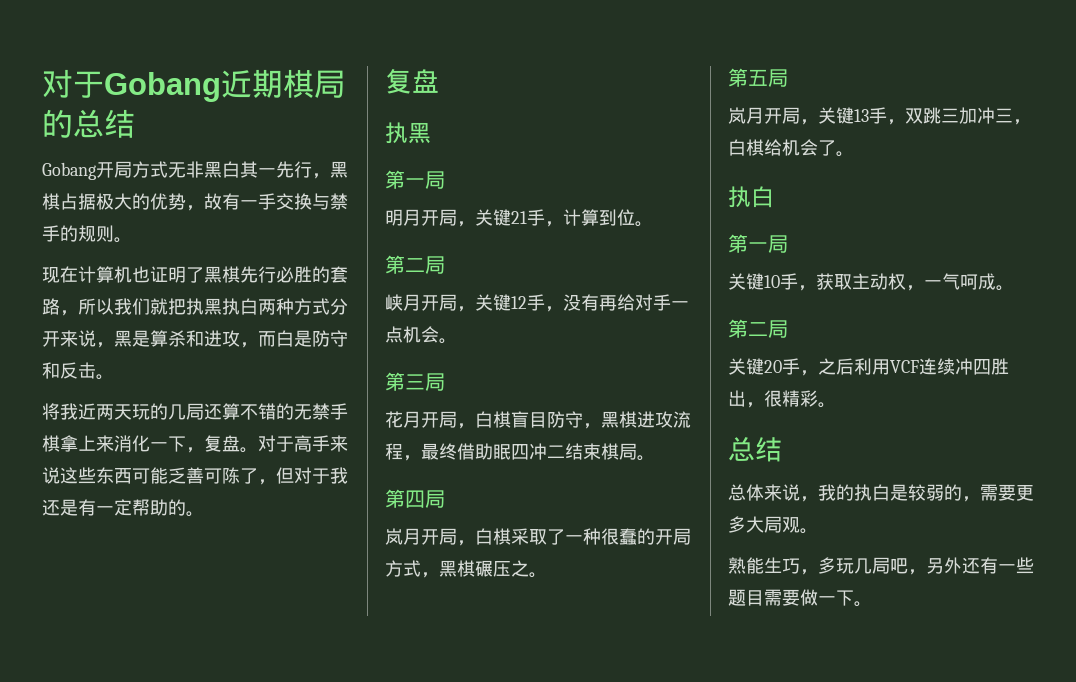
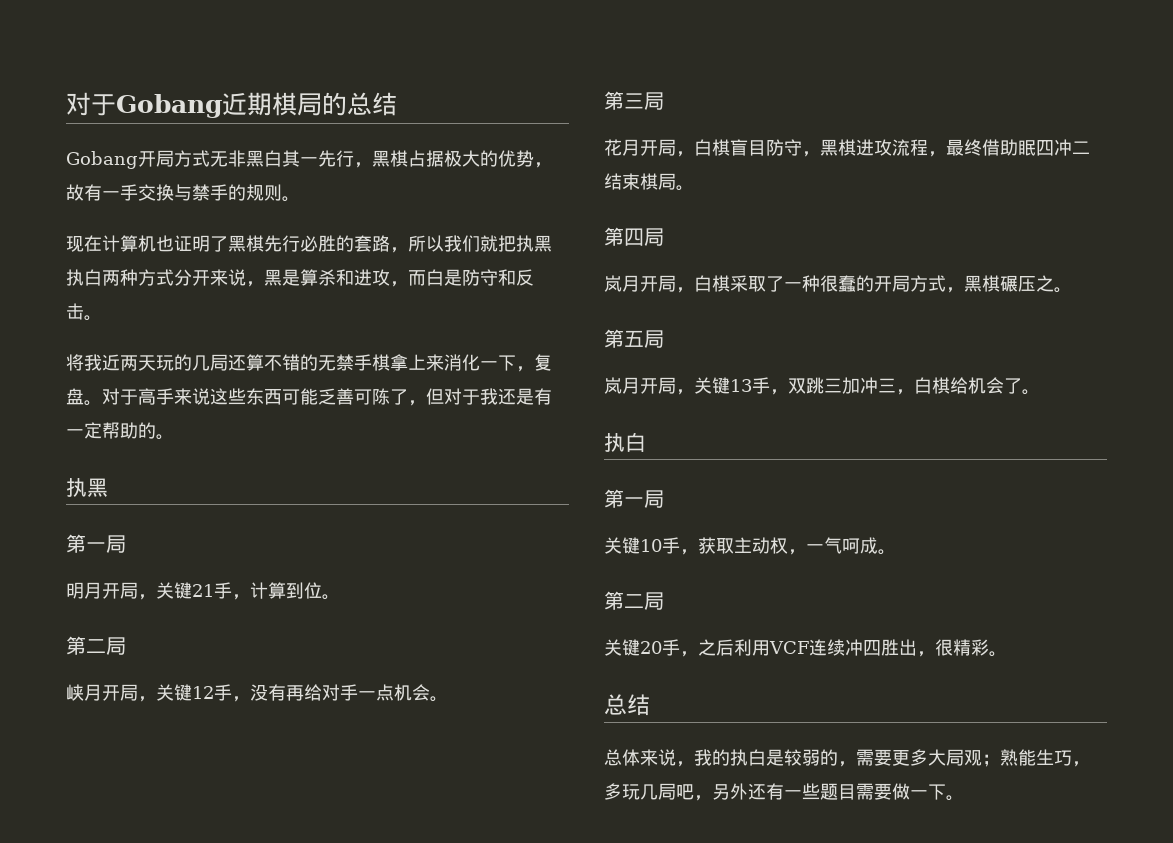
[385,69,439,94] // 复盘 -> (174, 437) none
[800,528,818,534] 。 // -> [982,754,1000,767] ；

